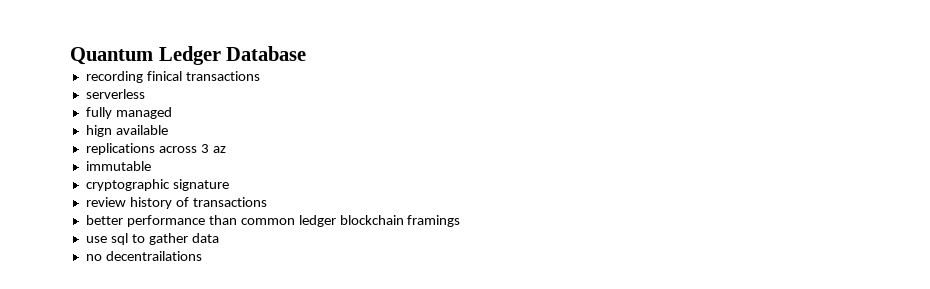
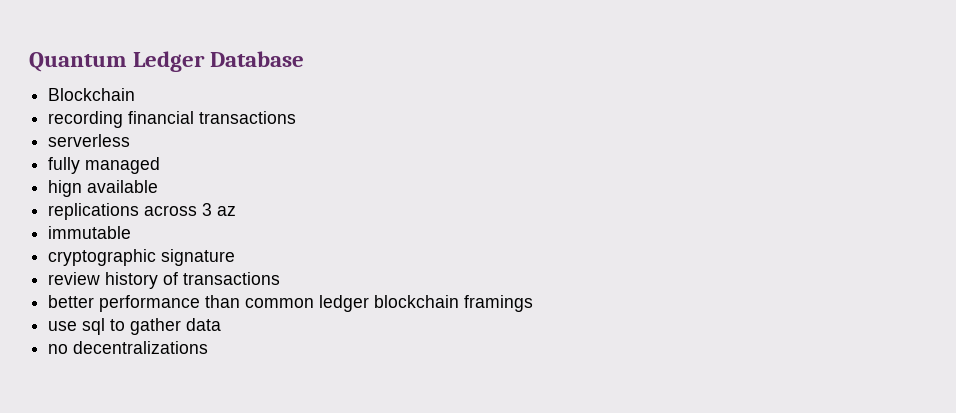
(307, 53) none -> [48,88,136,101] // Blockchain
[146,71,182,81] finical -> [128,111,195,124] financial
[105,251,202,261] decentrailations -> [73,341,209,354] decentralizations

